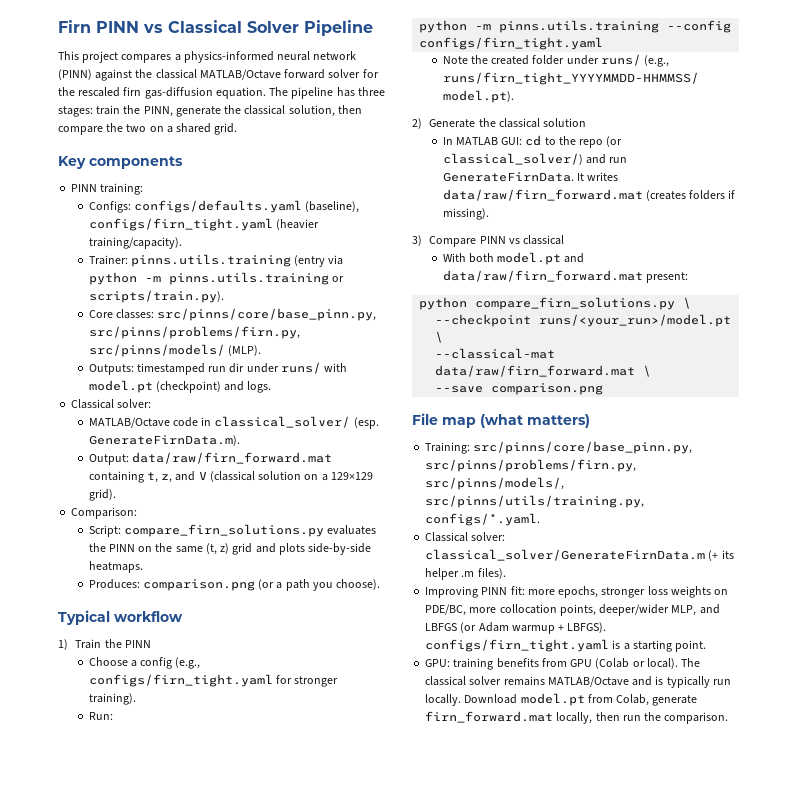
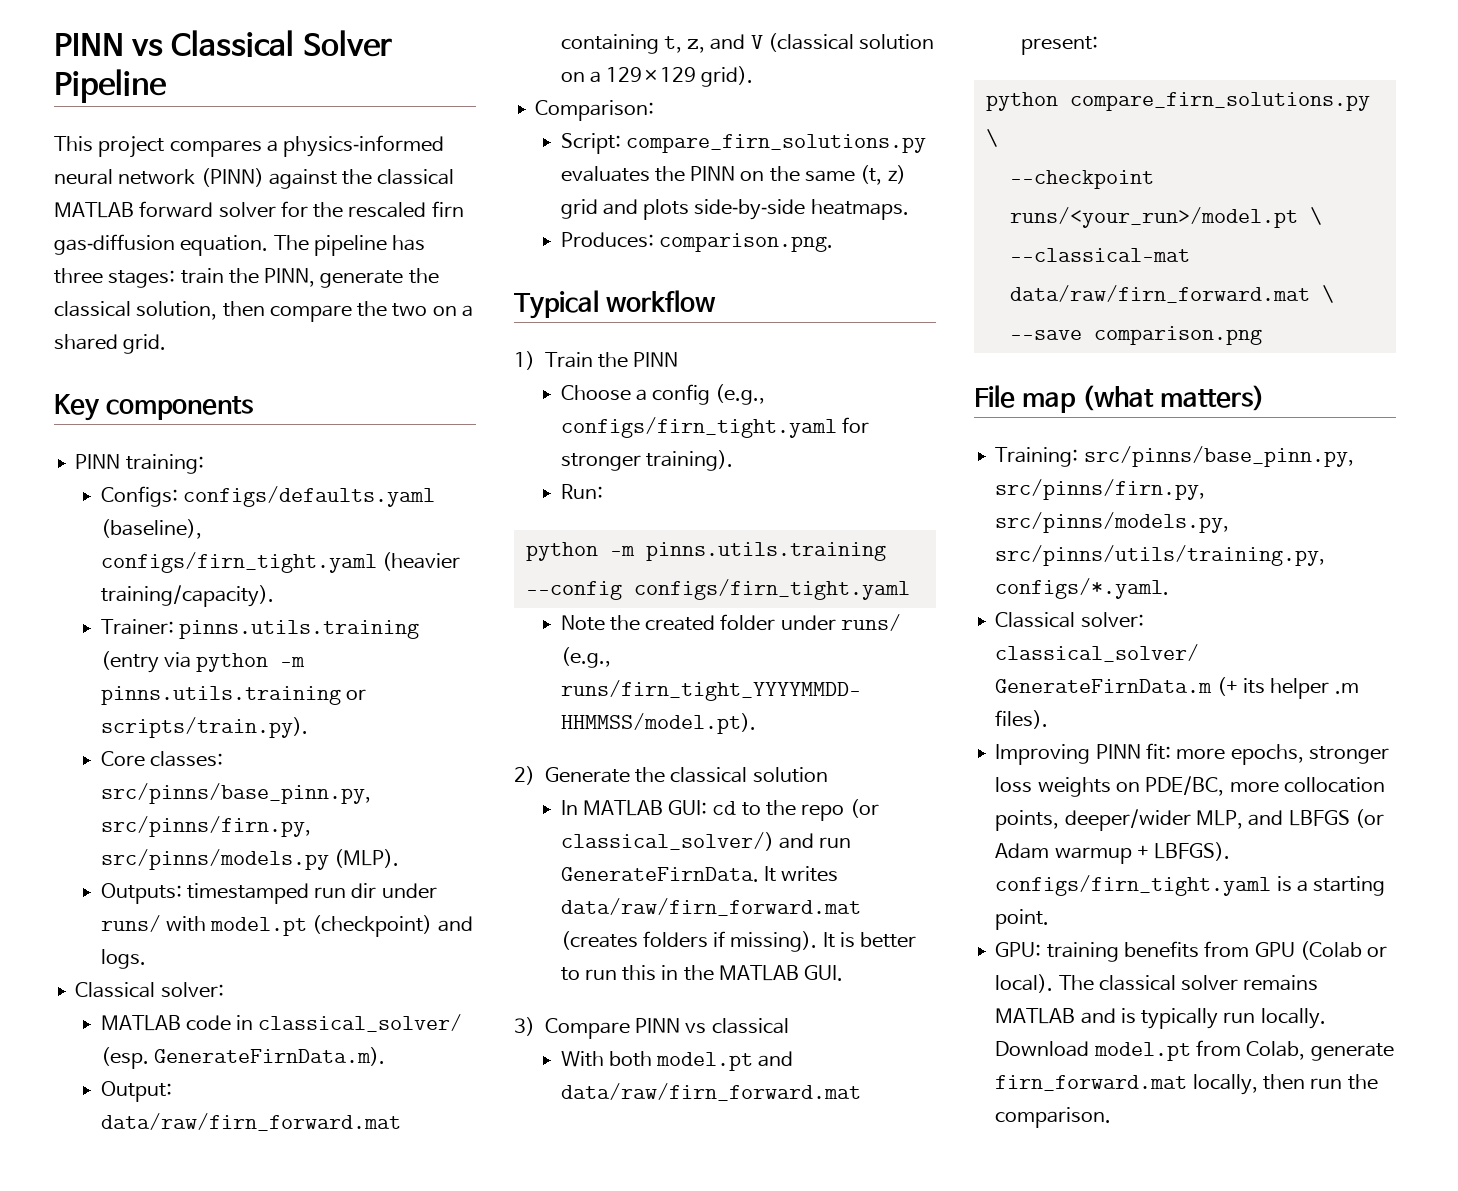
[58,20,91,33] Firn -> (54, 44) none
[199,69,281,80] MATLAB/Octave -> [54,202,134,218] MATLAB
[157,308,377,321] [88,326,300,339] [88,344,225,357] src/pinns/core/base_pinn.py, src/pinns/problems/firn.py, src/pinns/models/ -> [100,783,371,804] [100,816,311,837] [100,849,329,870] src/pinns/base_pinn.py, src/pinns/firn.py, src/pinns/models.py
[88,417,170,428] MATLAB/Octave -> [100,1015,181,1031] MATLAB
[142,579,381,591] comparison.png (or a path you choose). -> [658,233,833,252] comparison.png.
(489, 214) none -> [822,932,917,948] [560,965,844,981] It is better to run this in the MATLAB GUI.
[473,441,693,454] [425,459,637,472] [425,477,565,490] src/pinns/core/base_pinn.py, src/pinns/problems/firn.py, src/pinns/models/, -> [1083,446,1354,467] [995,479,1206,500] [995,512,1230,533] src/pinns/base_pinn.py, src/pinns/firn.py, src/pinns/models.py,
[547,676,629,687] MATLAB/Octave -> [995,1008,1076,1024] MATLAB

